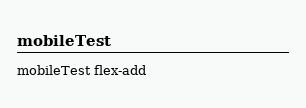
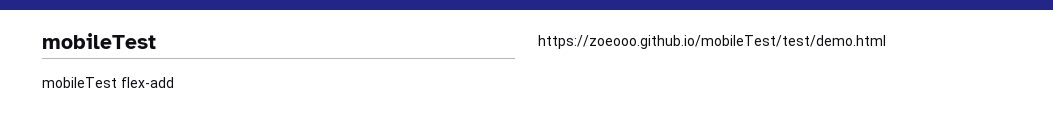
(146, 70) none -> [538,35,886,49] https://zoeooo.github.io/mobileTest/test/demo.html

